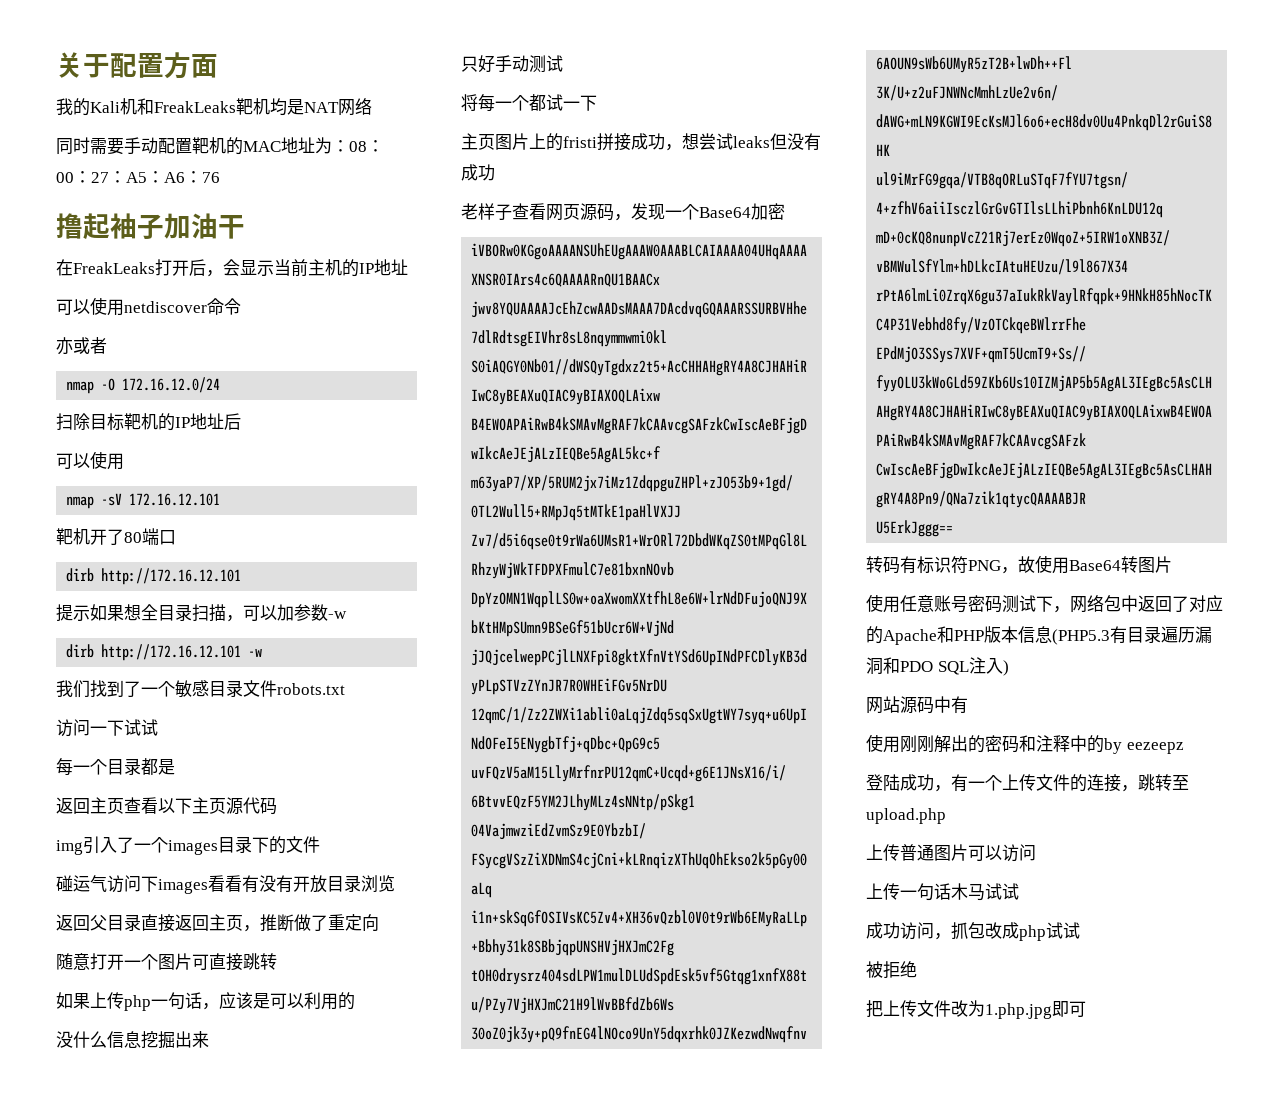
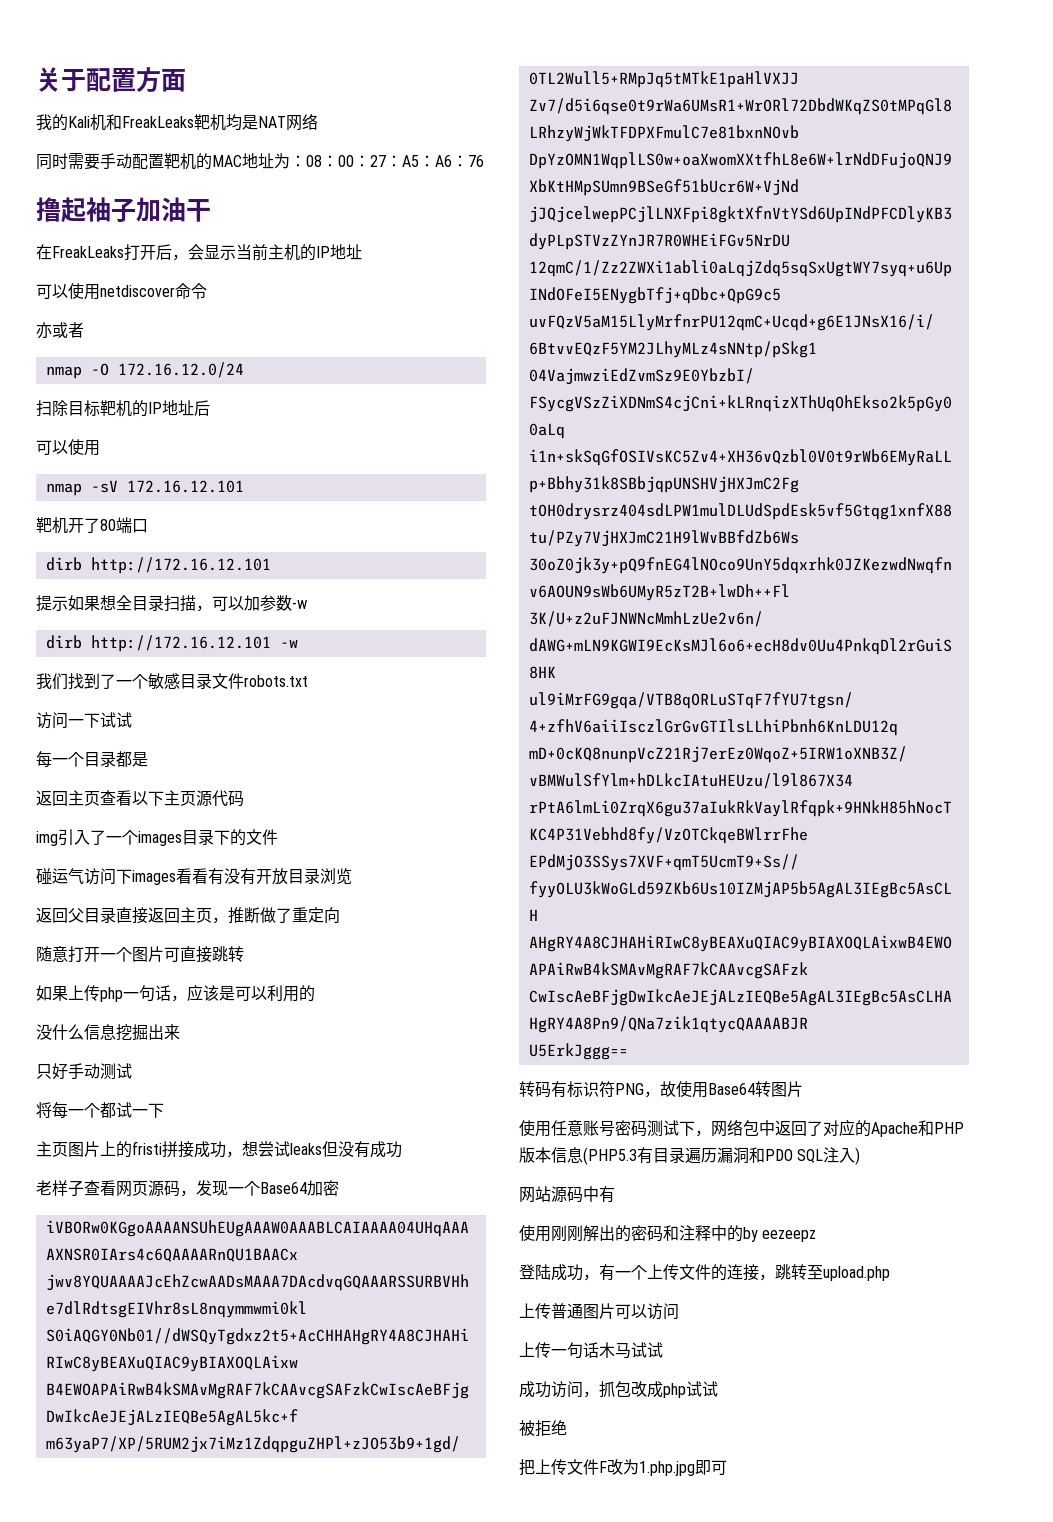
(951, 1008) none -> [599,1461,607,1473] F

